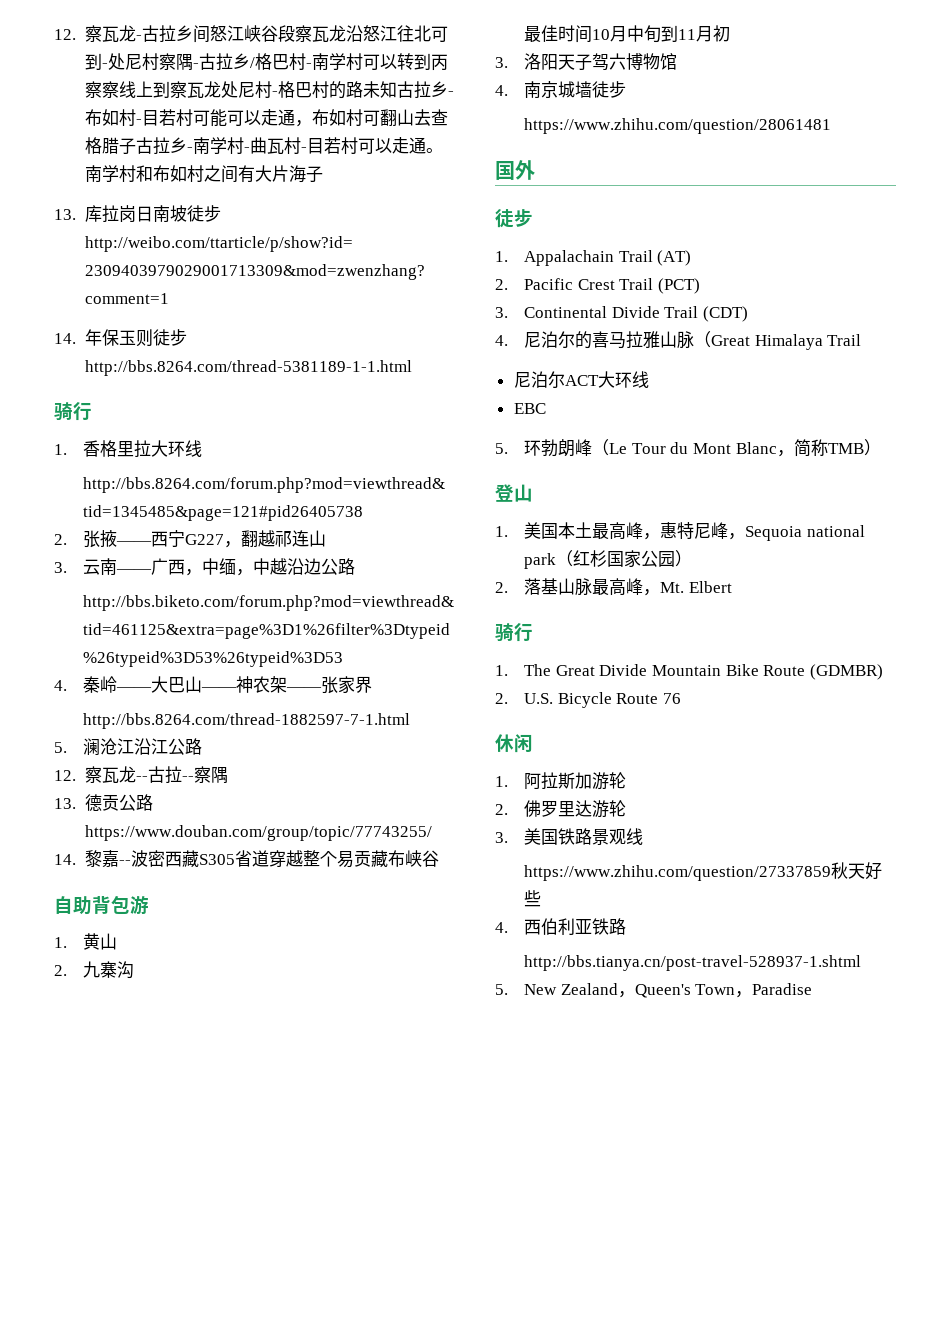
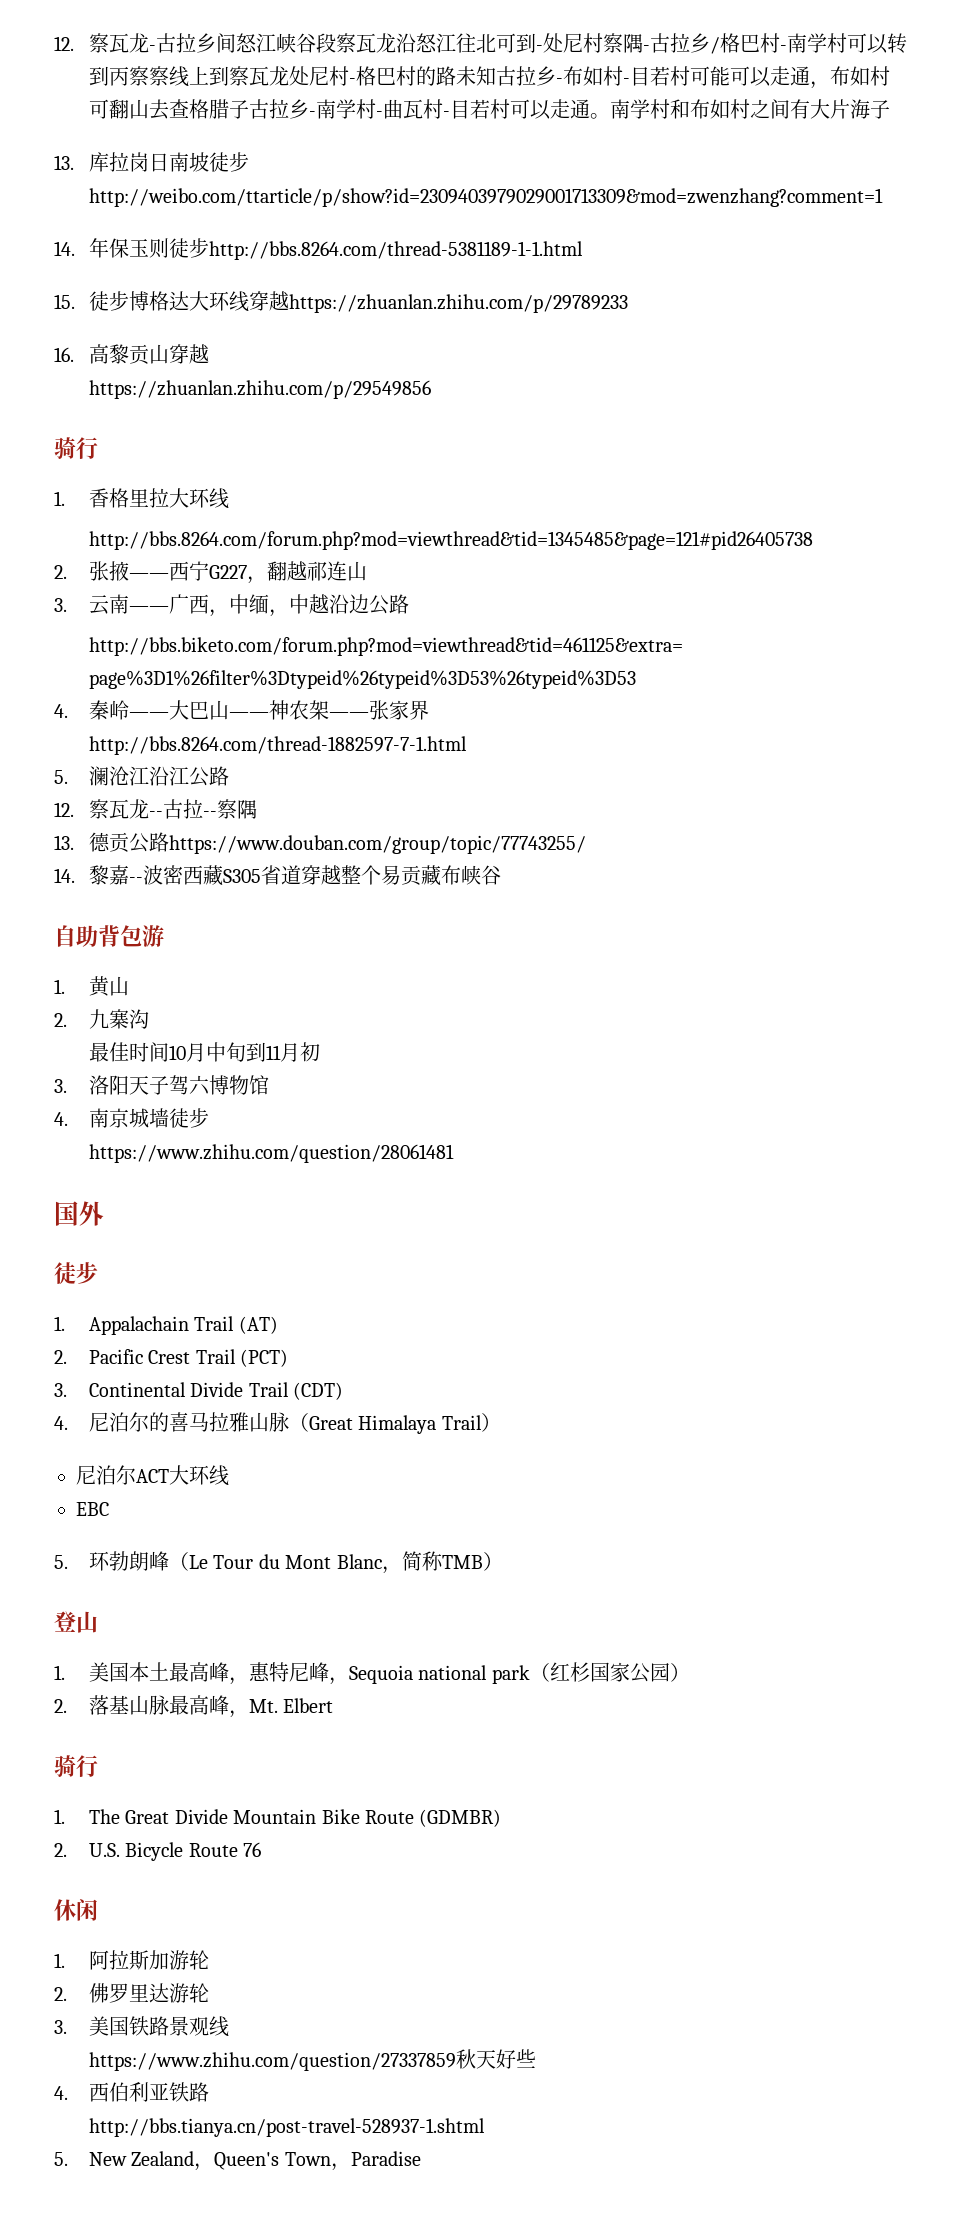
(412, 368) none -> [54,291,628,313] [54,344,209,365] [88,380,431,399] // 15.徒步博格达大环线穿越https://zhuanlan.zhihu.com/p/29789233 // 16.高黎贡山穿越 // https://zhuanlan.zhihu.com/p/29549856
(862, 340) none -> [480,1413,501,1432] ）

